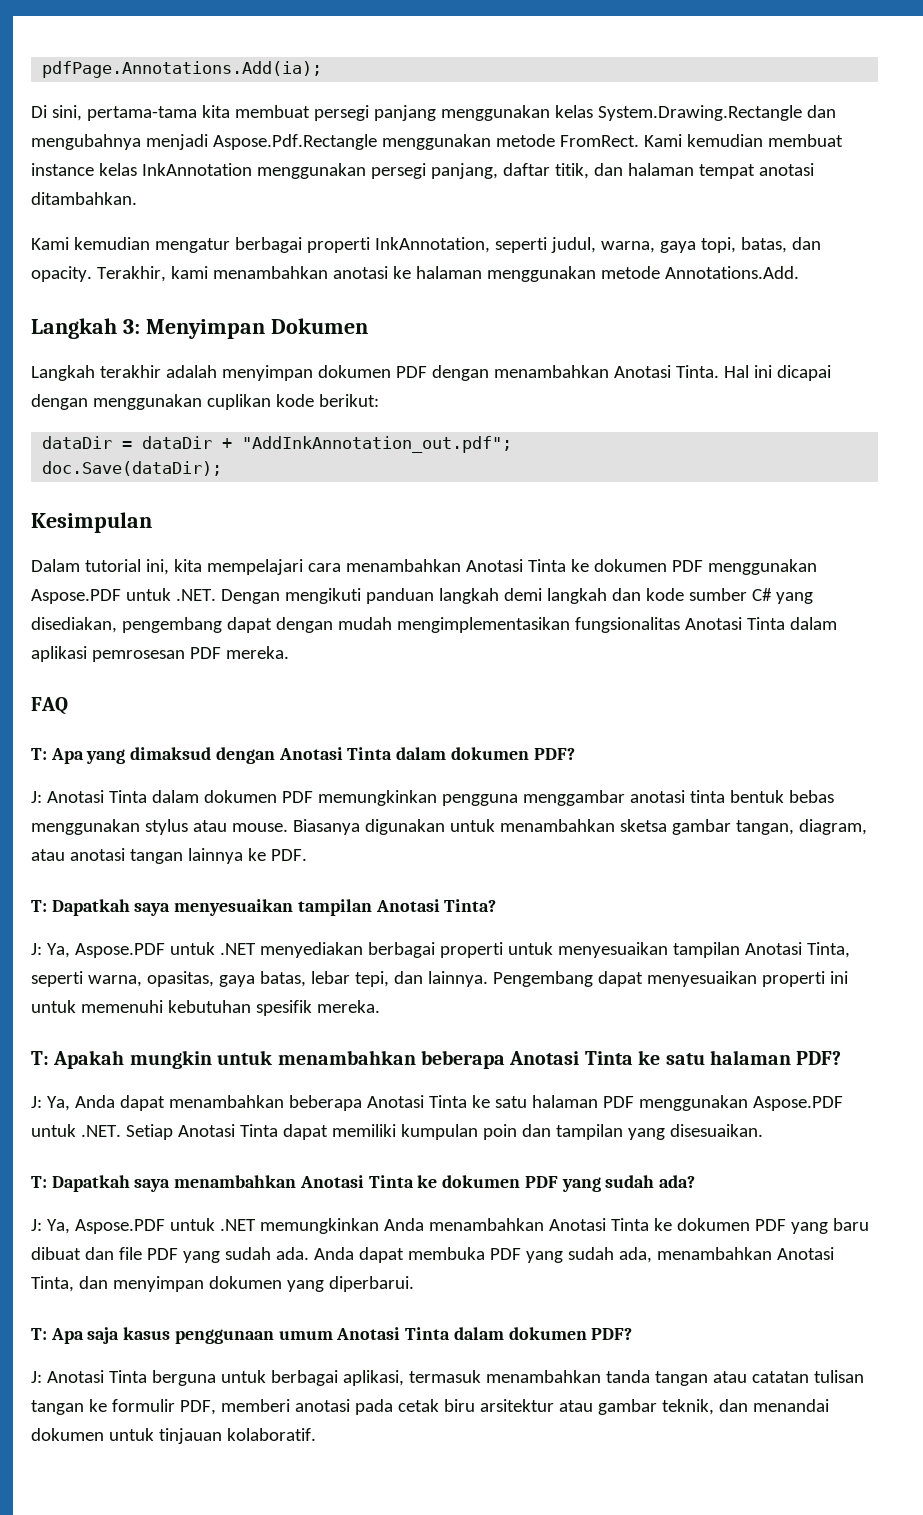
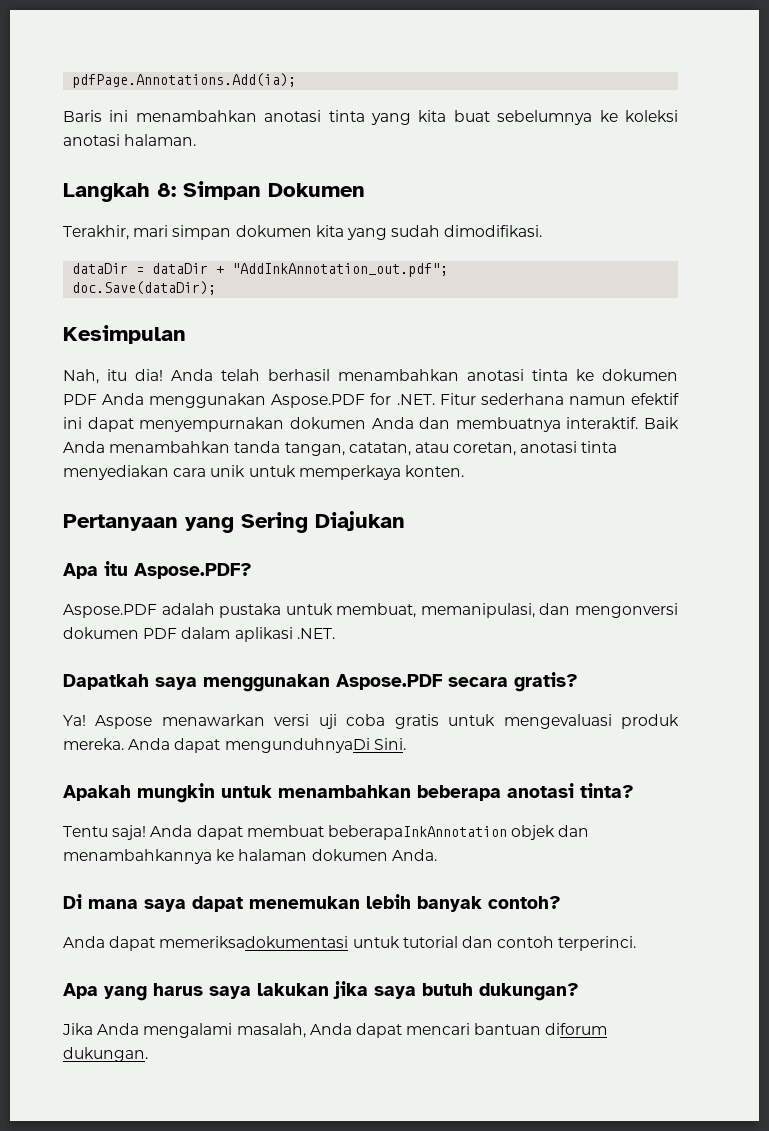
[31,105,836,121] [31,134,843,150] [31,163,814,179] [31,192,137,205] [31,237,821,253] [31,266,799,282] [31,318,265,339] Di sini, pertama-tama kita membuat persegi panjang menggunakan kelas System.Drawing.Rectangle dan mengubahnya menjadi Aspose.Pdf.Rectangle menggunakan metode FromRect. Kami kemudian membuat instance kelas InkAnnotation menggunakan persegi panjang, daftar titik, dan halaman tempat anotasi ditambahkan. // Kami kemudian mengatur berbagai properti InkAnnotation, seperti judul, warna, gaya topi, batas, dan opacity. Terakhir, kami menambahkan anotasi ke halaman menggunakan metode Annotations.Add. // Langkah 3: Menyimpan -> [63,110,678,125] [63,134,197,146] [63,181,261,202] Baris ini menambahkan anotasi tinta yang kita buat sebelumnya ke koleksi anotasi halaman. // Langkah 8: Simpan
[31,365,831,381] [31,394,379,410] Langkah terakhir adalah menyimpan dokumen PDF dengan menambahkan Anotasi Tinta. Hal ini dicapai dengan menggunakan cuplikan kode berikut: -> [63,225,543,240] Terakhir, mari simpan dokumen kita yang sudah dimodifikasi.
[31,559,817,575] [31,588,813,604] [31,617,837,633] [31,646,289,662] [31,697,68,715] [31,747,575,764] [31,790,834,806] [31,819,867,835] [31,848,307,864] [31,899,497,916] [31,942,850,958] [31,971,848,987] [31,1000,380,1016] [31,1051,49,1065] Dalam tutorial ini, kita mempelajari cara menambahkan Anotasi Tinta ke dokumen PDF menggunakan Aspose.PDF untuk .NET. Dengan mengikuti panduan langkah demi langkah dan kode sumber C# yang disediakan, pengembang dapat dengan mudah mengimplementasikan fungsionalitas Anotasi Tinta dalam aplikasi pemrosesan PDF mereka. // FAQ // T: Apa yang dimaksud dengan Anotasi Tinta dalam dokumen PDF? // J: Anotasi Tinta dalam dokumen PDF memungkinkan pengguna menggambar anotasi tinta bentuk bebas menggunakan stylus atau mouse. Biasanya digunakan untuk menambahkan sketsa gambar tangan, diagram, atau anotasi tangan lainnya ke PDF. // T: Dapatkah saya menyesuaikan tampilan Anotasi Tinta? // J: Ya, Aspose.PDF untuk .NET menyediakan berbagai properti untuk menyesuaikan tampilan Anotasi Tinta, seperti warna, opasitas, gaya batas, lebar tepi, dan lainnya. Pengembang dapat menyesuaikan properti ini untuk memenuhi kebutuhan spesifik mereka. // T: -> [63,369,678,384] [63,393,680,408] [63,417,679,432] [63,441,618,456] [63,465,464,480] [63,511,405,533] [63,561,252,579] [63,603,678,618] [63,627,335,642] [63,672,578,692] [63,714,680,729] [63,738,406,753] Nah, itu dia! Anda telah berhasil menambahkan anotasi tinta ke dokumen PDF Anda menggunakan Aspose.PDF for .NET. Fitur sederhana namun efektif ini dapat menyempurnakan dokumen Anda dan membuatnya interaktif. Baik Anda menambahkan tanda tangan, catatan, atau coretan, anotasi tinta menyediakan cara unik untuk memperkaya konten. // Pertanyaan yang Sering Diajukan // Apa itu Aspose.PDF? // Aspose.PDF adalah pustaka untuk membuat, memanipulasi, dan mengonversi dokumen PDF dalam aplikasi .NET. // Dapatkah saya menggunakan Aspose.PDF secara gratis? // Ya! Aspose menawarkan versi uji coba gratis untuk mengevaluasi produk mereka. Anda dapat mengunduhnyaDi Sini. //
[509,1050,842,1065] [31,1095,843,1111] [31,1124,763,1140] [31,1175,695,1192] [31,1218,869,1234] [31,1247,834,1263] [31,1276,414,1292] [31,1327,633,1344] [31,1370,864,1386] [31,1399,829,1415] [31,1428,316,1444] Anotasi Tinta ke satu halaman PDF? // J: Ya, Anda dapat menambahkan beberapa Anotasi Tinta ke satu halaman PDF menggunakan Aspose.PDF untuk .NET. Setiap Anotasi Tinta dapat memiliki kumpulan poin dan tampilan yang disesuaikan. // T: Dapatkah saya menambahkan Anotasi Tinta ke dokumen PDF yang sudah ada? // J: Ya, Aspose.PDF untuk .NET memungkinkan Anda menambahkan Anotasi Tinta ke dokumen PDF yang baru dibuat dan file PDF yang sudah ada. Anda dapat membuka PDF yang sudah ada, menambahkan Anotasi Tinta, dan menyimpan dokumen yang diperbarui. // T: Apa saja kasus penggunaan umum Anotasi Tinta dalam dokumen PDF? // J: Anotasi Tinta berguna untuk berbagai aplikasi, termasuk menambahkan tanda tangan atau catatan tulisan tangan ke formulir PDF, memberi anotasi pada cetak biru arsitektur atau gambar teknik, dan menandai dokumen untuk tinjauan kolaboratif. -> [507,783,634,798] [63,825,590,840] [63,849,437,864] [63,894,561,912] [63,936,637,951] [63,981,579,1001] [62,1023,608,1038] [63,1047,148,1062] anotasi tinta? // Tentu saja! Anda dapat membuat beberapaInkAnnotation objek dan menambahkannya ke halaman dokumen Anda. // Di mana saya dapat menemukan lebih banyak contoh? // Anda dapat memeriksadokumentasi untuk tutorial dan contoh terperinci. // Apa yang harus saya lakukan jika saya butuh dukungan? // Jika Anda mengalami masalah, Anda dapat mencari bantuan diforum dukungan.

